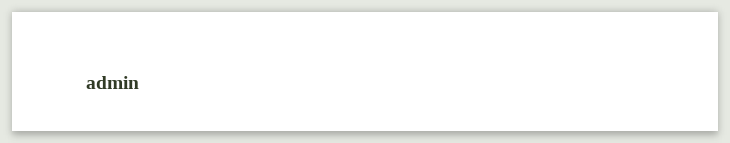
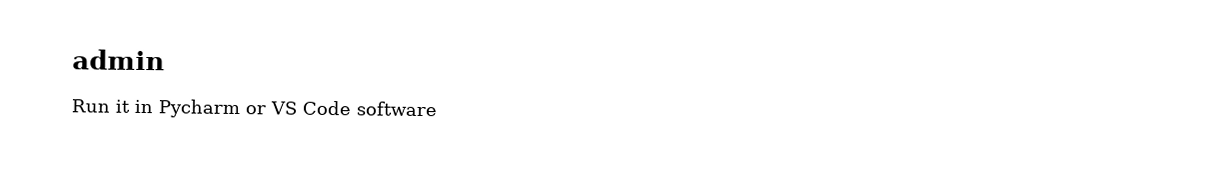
(139, 82) none -> [71,99,437,119] // Run it in Pycharm or VS Code software

